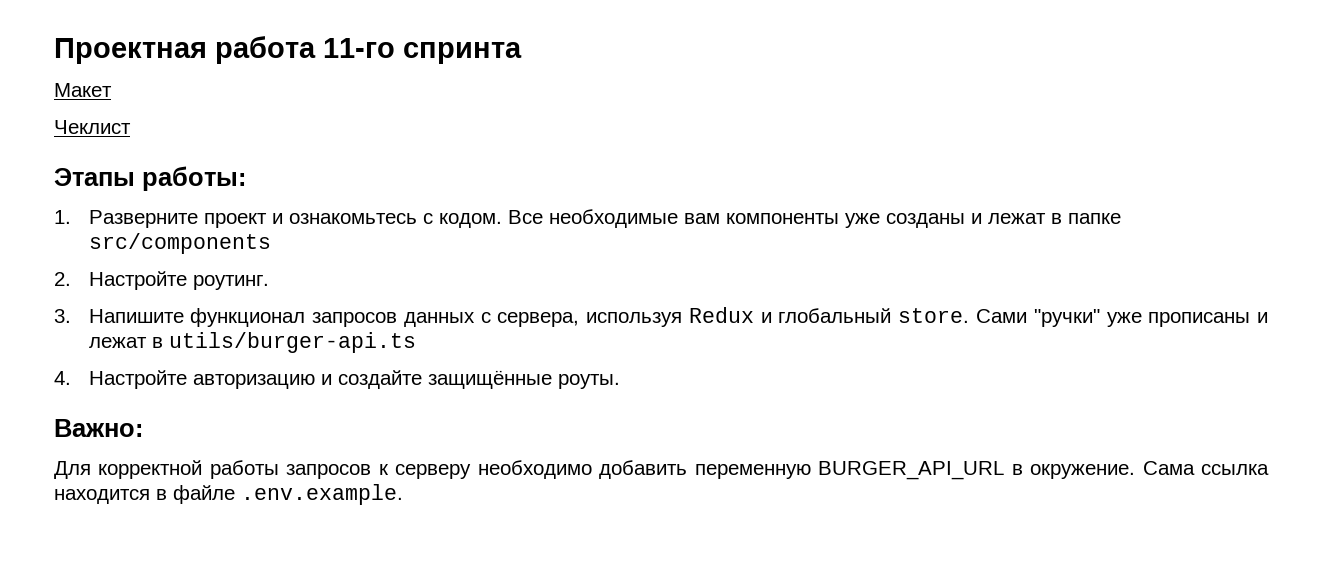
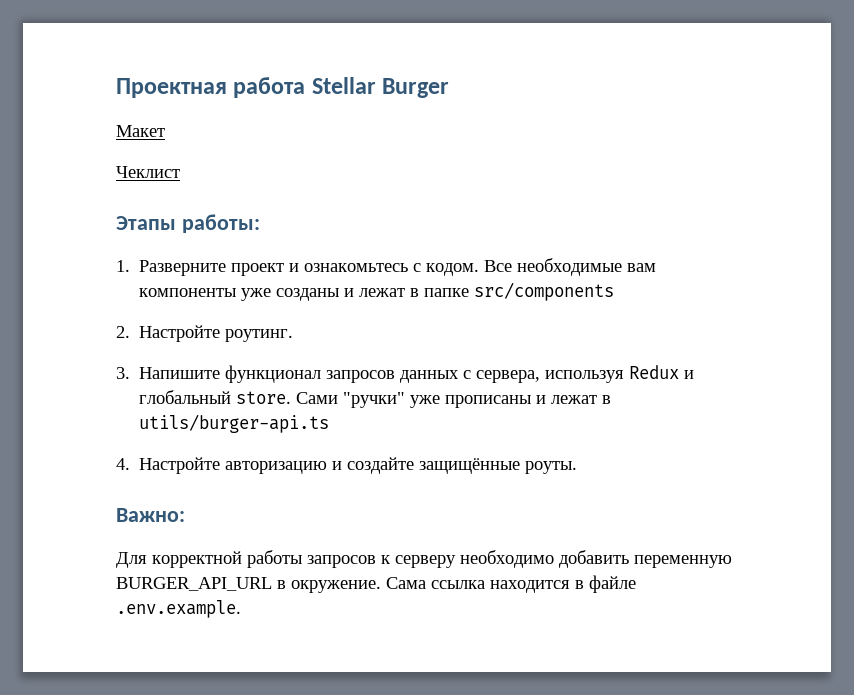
[323,38,522,64] 11-го спринта -> [311,77,450,98] Stellar Burger

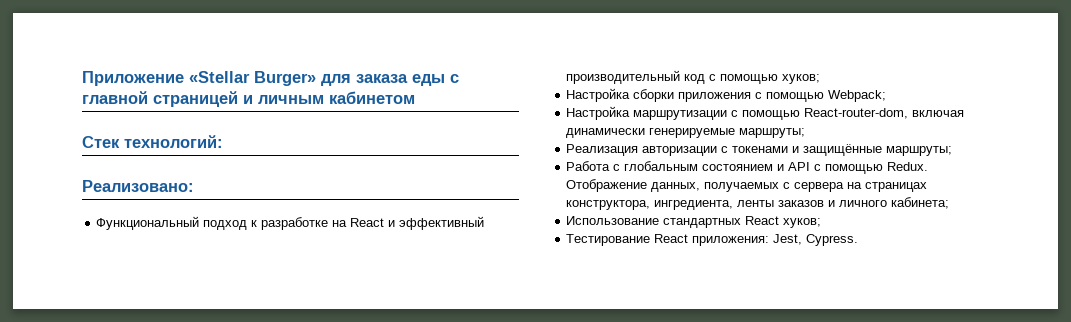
[116,77,450,98] [116,125,165,137] [116,166,180,178] [116,214,260,233] [116,258,657,276] [139,282,615,301] [116,325,294,342] [116,365,695,383] [139,390,612,408] [139,414,330,433] [116,457,578,474] [116,508,185,522] [116,550,732,568] [116,575,636,593] [116,600,241,618] Проектная работа Stellar Burger // Макет // Чеклист // Этапы работы: // 1. Разверните проект и ознакомьтесь с кодом. Все необходимые вам компоненты уже созданы и лежат в папке src/components // 2. Настройте роутинг. // 3. Напишите функционал запросов данных с сервера, используя Redux и глобальный store. Сами "ручки" уже прописаны и лежат в utils/burger-api.ts // 4. Настройте авторизацию и создайте защищённые роуты. // Важно: // Для корректной работы запросов к серверу необходимо добавить переменную BURGER_API_URL в окружение. Сама ссылка находится в файле .env.example. -> [82,71,459,86] [82,91,415,107] [82,135,223,148] [82,180,194,192] [96,216,485,230] [566,70,821,84] [566,88,887,102] [566,106,965,120] [566,128,806,138] [566,144,953,156] [566,161,929,174] [566,179,928,192] [566,197,950,210] [566,216,822,228] [566,234,859,246] Приложение «Stellar Burger» для заказа еды с главной страницей и личным кабинетом // Стек технологий: // Реализовано: // Функциональный подход к разработке на React и эффективный производительный код с помощью хуков; // Настройка сборки приложения с помощью Webpack; // Настройка маршрутизации с помощью React-router-dom, включая динамически генерируемые маршруты; // Реализация авторизации с токенами и защищённые маршруты; // Работа с глобальным состоянием и API с помощью Redux. Отображение данных, получаемых с сервера на страницах конструктора, ингредиента, ленты заказов и личного кабинета; // Использование стандартных React хуков; // Тестирование React приложения: Jest, Cypress.

